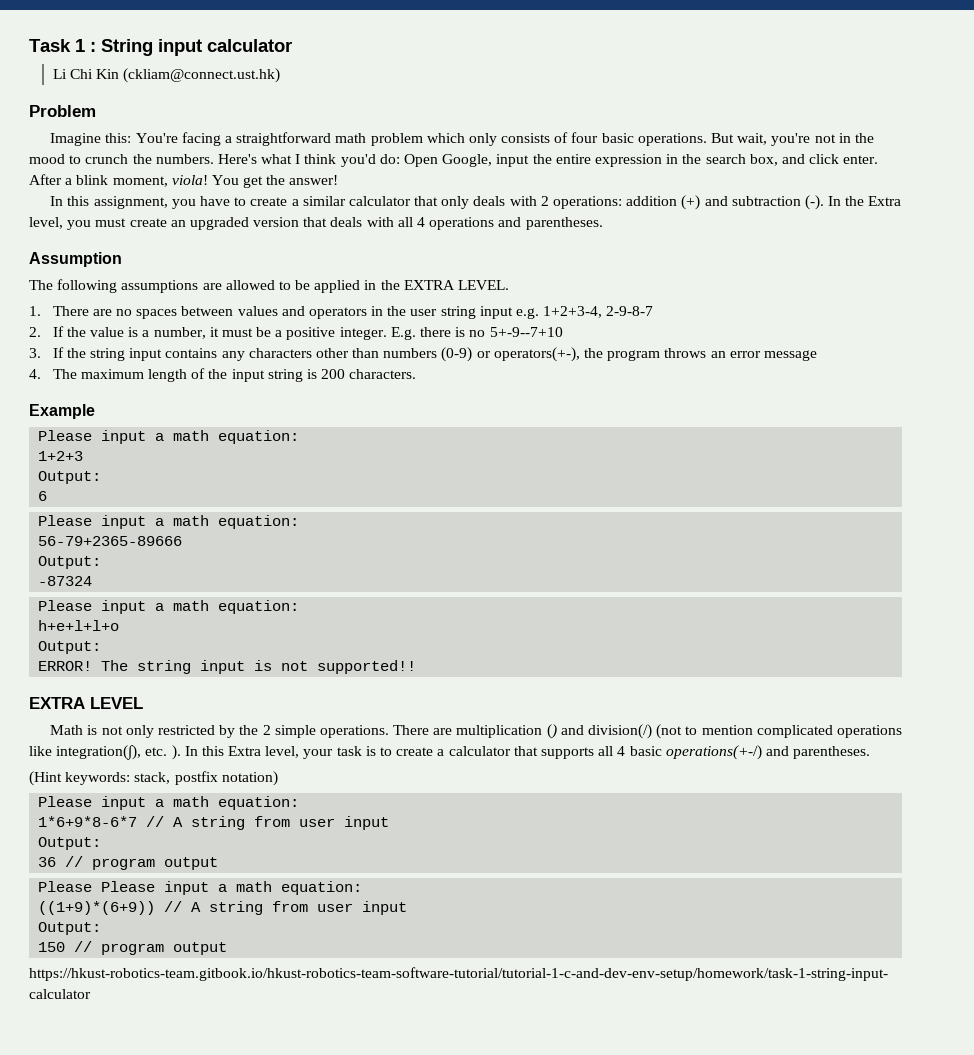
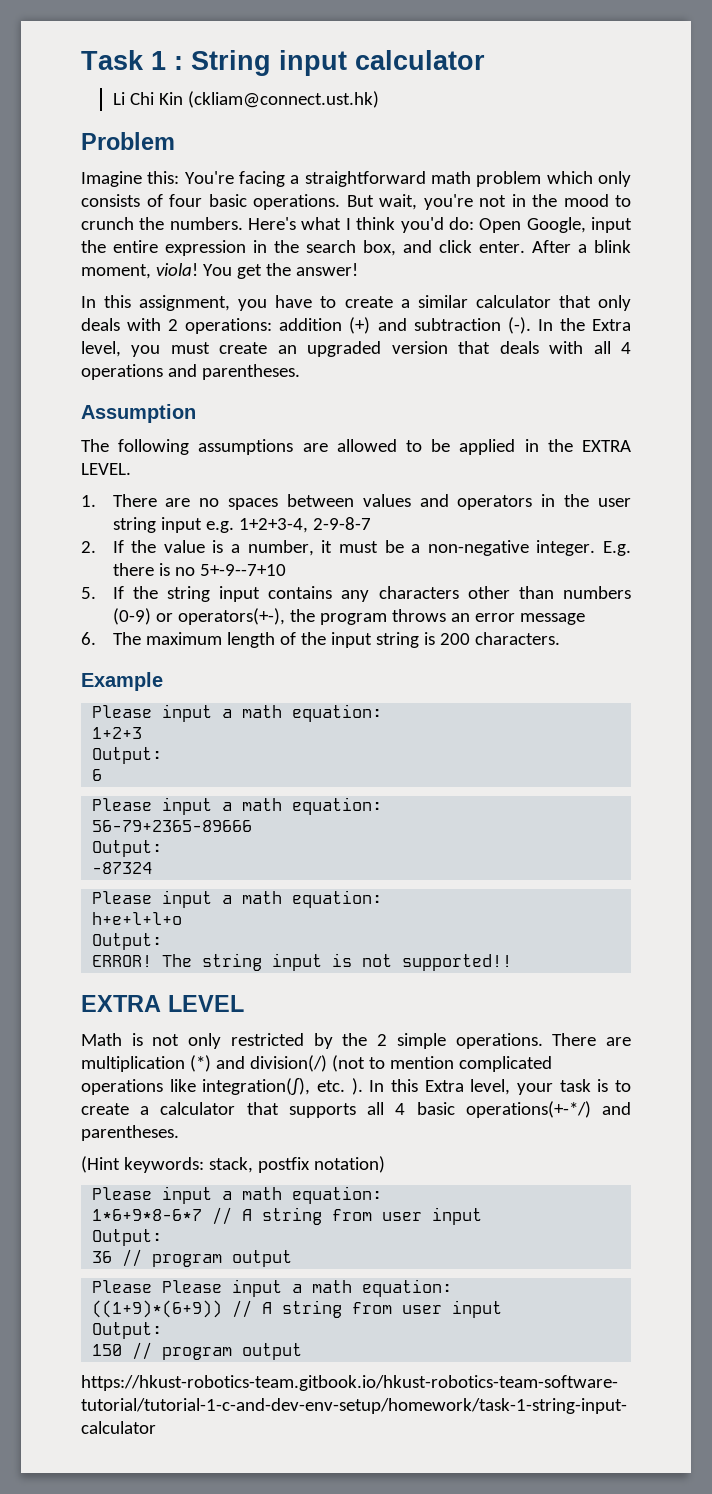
[286,327,336,340] positive -> [427,540,529,556] non-negative
[29,348,41,358] 3. -> [81,587,96,599] 5.
[29,369,41,379] 4. -> [81,632,96,645] 6.
[546,724,557,739] () -> [189,1055,211,1072] (*)
[665,745,762,760] operations(+-/) -> [465,1101,591,1118] operations(+-*/)

